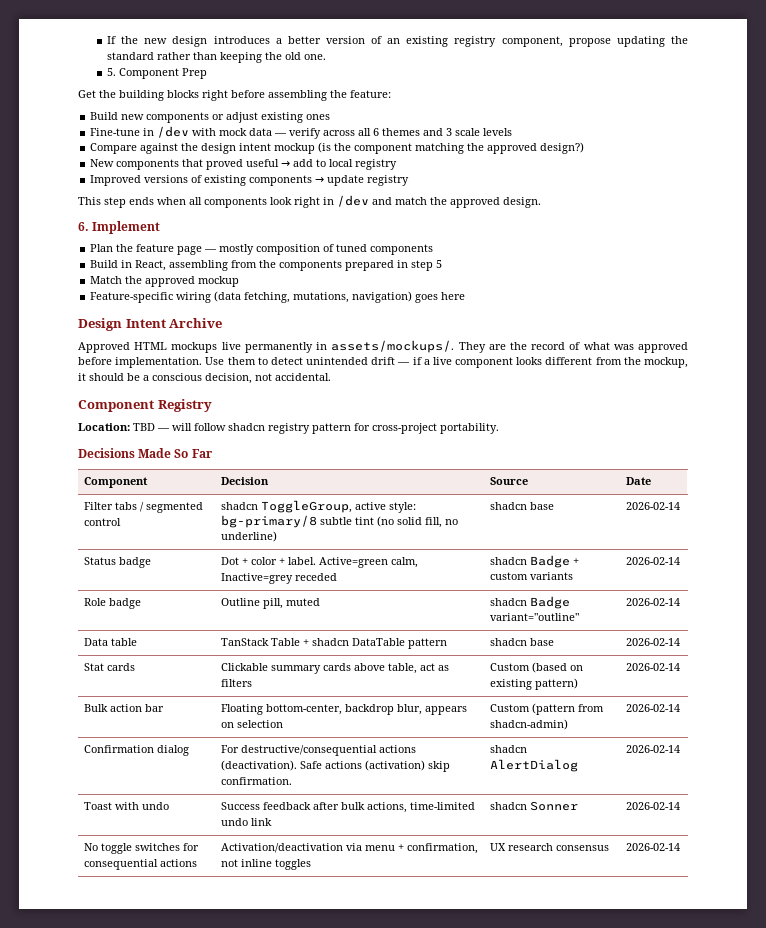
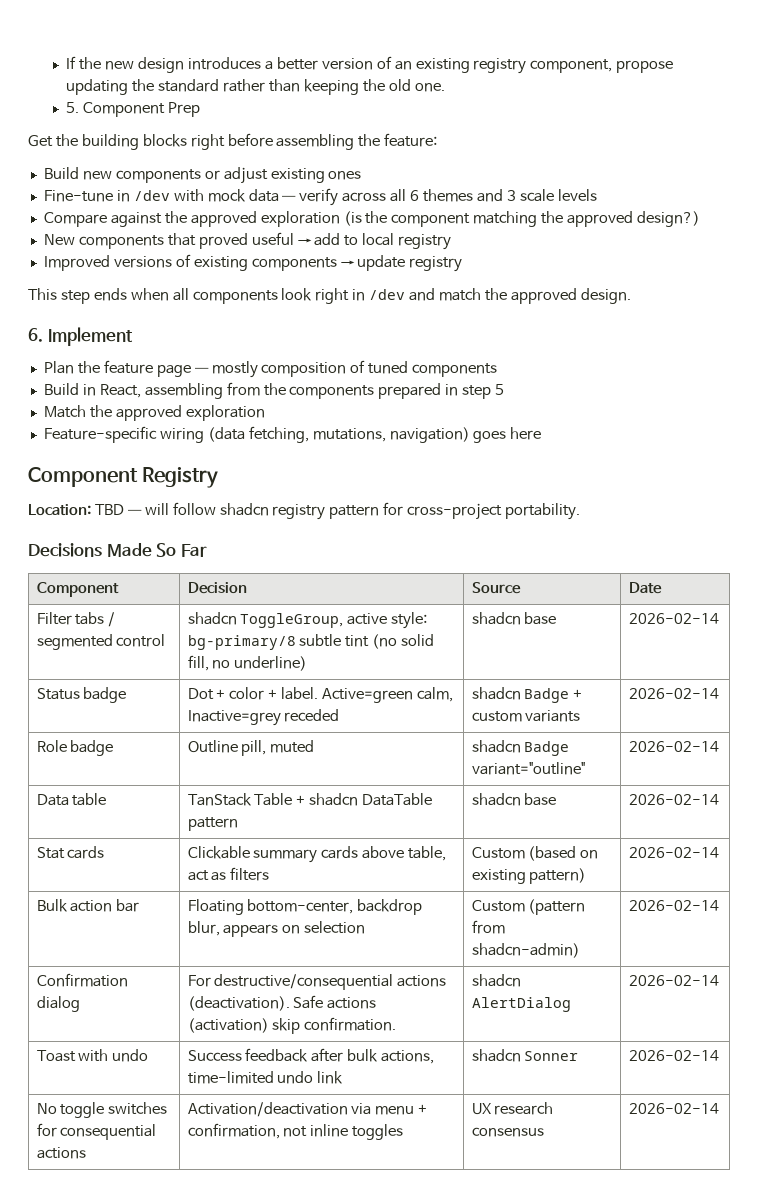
[201,143,316,154] design intent mockup -> [190,211,340,227] approved exploration
[198,276,240,287] mockup -> [185,405,265,421] exploration
[78,318,223,331] [78,340,688,353] [78,357,688,368] [78,373,331,384] // Design Intent Archive // Approved HTML mockups live permanently in assets/mockups/. They are the record of what was approved before implementation. Use them to detect unintended drift — if a live component looks different from the mockup, it should be a conscious decision, not accidental. -> (542, 433) none

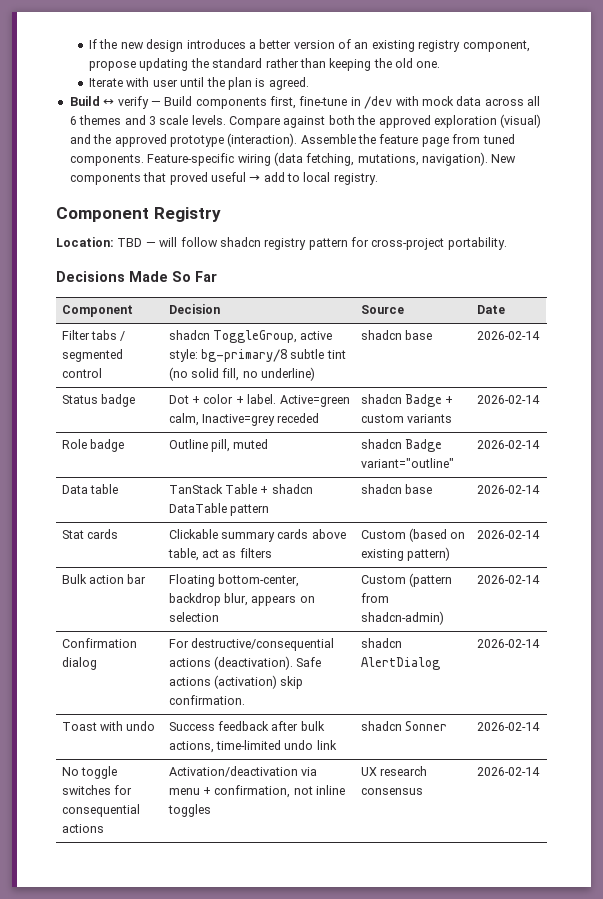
[66,102,201,117] [28,133,438,150] [43,167,362,184] [43,190,113,202] 5. Component Prep // Get the building blocks right before assembling the feature: // Build new components or adjust existing ones // Fine-tune -> [89,77,309,90] [69,96,348,109] Iterate with user until the plan is agreed. // Build ↔ verify — Build components first, fine-tune
[282,188,339,206] — verify -> (482, 101) none
[557,189,597,201] levels // -> [191,115,226,125] levels.
[164,211,701,227] the approved exploration (is the component matching the approved design?) // -> [328,114,542,128] [69,133,515,147] [69,152,488,166] both the approved exploration (visual) and the approved prototype (interaction). Assemble the feature page from tuned components. Feature-specific wiring (data fetching, mutations, navigation).
[398,234,452,250] [43,254,463,272] [28,288,631,304] [28,327,133,346] [43,360,498,378] [43,382,505,399] [43,405,265,421] [43,426,542,443] registry // Improved versions of existing components → update registry // This step ends when all components look right in /dev and match the approved design. // 6. Implement // Plan the feature page — mostly composition of tuned components // Build in React, assembling from the components prepared in step 5 // Match the approved exploration // Feature-specific wiring (data fetching, mutations, navigation) goes here -> [333,173,378,185] registry.

